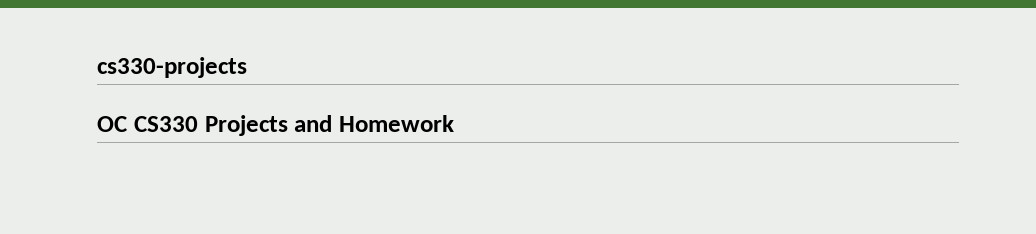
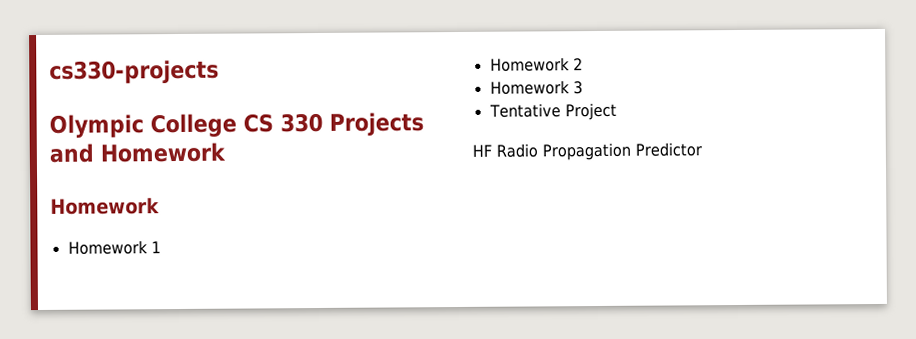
[97,116,198,132] OC CS330 -> [49,112,323,138] Olympic College CS 330
(454, 123) none -> [50,197,160,215] [67,240,161,255] [489,57,583,72] [489,80,583,95] [488,102,617,121] [472,142,702,161] // Homework // Homework 1 // Homework 2 // Homework 3 // Tentative Project // HF Radio Propagation Predictor

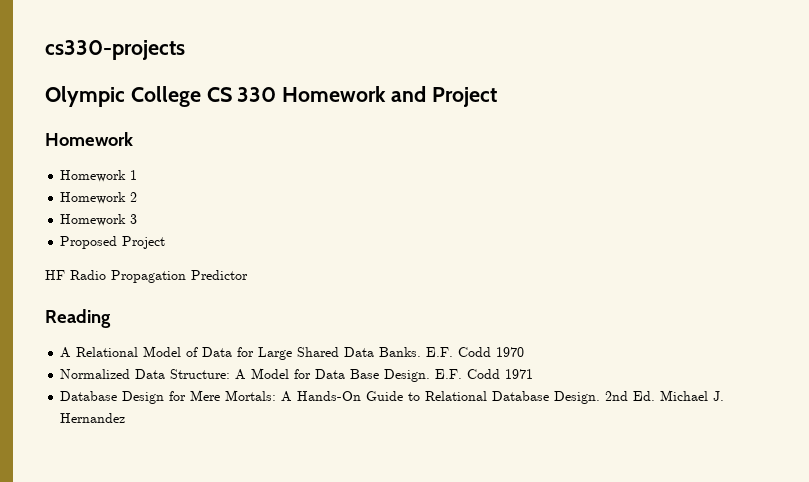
[329,112,424,136] [49,142,226,163] Projects and Homework -> [282,86,497,107] Homework and Project
[488,103,561,118] Tentative -> [60,236,118,249] Proposed
(702, 149) none -> [45,309,111,328] [60,346,525,360] [60,368,534,382] [60,390,725,404] [60,413,126,423] // Reading // A Relational Model of Data for Large Shared Data Banks. E.F. Codd 1970 // Normalized Data Structure: A Model for Data Base Design. E.F. Codd 1971 // Database Design for Mere Mortals: A Hands-On Guide to Relational Database Design. 2nd Ed. Michael J. Hernandez

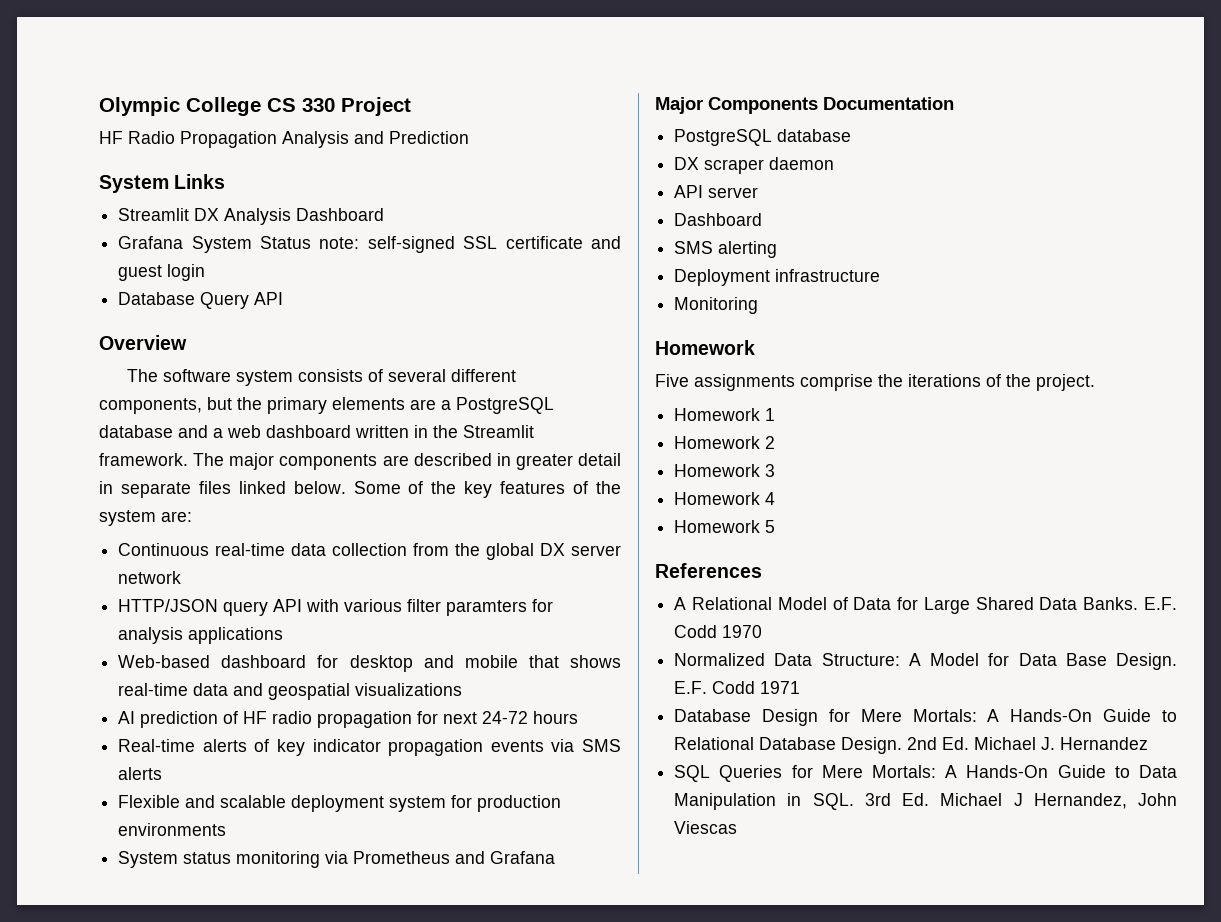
[45,40,185,60] cs330-projects // -> (99, 106) none
[282,86,497,107] [45,132,133,146] Homework and Project // Homework -> [341,97,411,116] [99,131,469,148] [99,174,226,193] [118,208,385,225] [118,236,622,253] [118,264,206,281] [118,292,284,309] [99,335,187,350] [126,369,516,386] [99,397,554,414] [99,425,534,438] [99,453,621,470] [99,481,622,498] [99,510,192,526] [118,543,621,560] [118,571,182,584] [118,599,554,616] [118,627,284,644] [118,655,621,672] [118,683,463,700] [118,711,579,728] [118,739,621,756] [118,767,163,780] [118,795,562,812] [118,823,227,836] [118,851,556,868] [655,97,954,114] [674,129,852,146] [674,157,835,174] [674,185,759,198] [674,213,763,226] [674,241,778,258] [674,269,881,286] [674,297,759,314] [655,340,755,355] [655,374,1095,391] Project // HF Radio Propagation Analysis and Prediction // System Links // Streamlit DX Analysis Dashboard // Grafana System Status note: self-signed SSL certificate and guest login // Database Query API // Overview // The software system consists of several different components, but the primary elements are a PostgreSQL database and a web dashboard written in the Streamlit framework. The major components are described in greater detail in separate files linked below. Some of the key features of the system are: // Continuous real-time data collection from the global DX server network // HTTP/JSON query API with various filter paramters for analysis applications // Web-based dashboard for desktop and mobile that shows real-time data and geospatial visualizations // AI prediction of HF radio propagation for next 24-72 hours // Real-time alerts of key indicator propagation events via SMS alerts // Flexible and scalable deployment system for production environments // System status monitoring via Prometheus and Grafana // Major Components Documentation // PostgreSQL database // DX scraper daemon // API server // Dashboard // SMS alerting // Deployment infrastructure // Monitoring // Homework // Five assignments comprise the iterations of the project.
[60,236,166,249] [45,270,248,283] [45,309,111,328] Proposed Project // HF Radio Propagation Predictor // Reading -> [674,492,776,505] [674,520,776,533] [655,563,762,578] Homework 4 // Homework 5 // References
(126, 418) none -> [674,765,1177,782] [674,793,1177,810] [674,821,738,834] // SQL Queries for Mere Mortals: A Hands-On Guide to Data Manipulation in SQL. 3rd Ed. Michael J Hernandez, John Viescas

